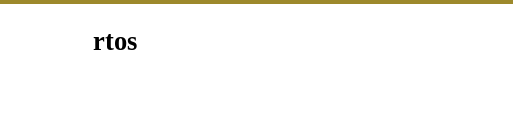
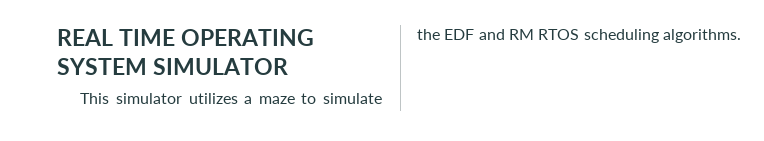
[93,34,137,50] rtos -> [57,29,315,46] [57,58,289,75] [80,93,382,104] [417,29,741,43] REAL TIME OPERATING SYSTEM SIMULATOR // This simulator utilizes a maze to simulate the EDF and RM RTOS scheduling algorithms.

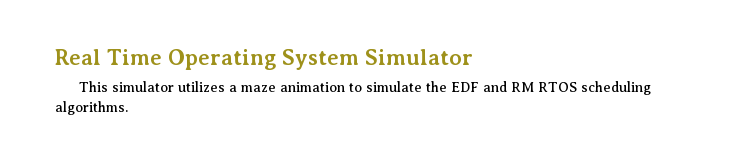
[57,29,315,46] [57,58,289,75] REAL TIME OPERATING SYSTEM SIMULATOR -> [55,49,473,70] Real Time Operating System Simulator
(295, 100) none -> [279,82,345,92] animation

